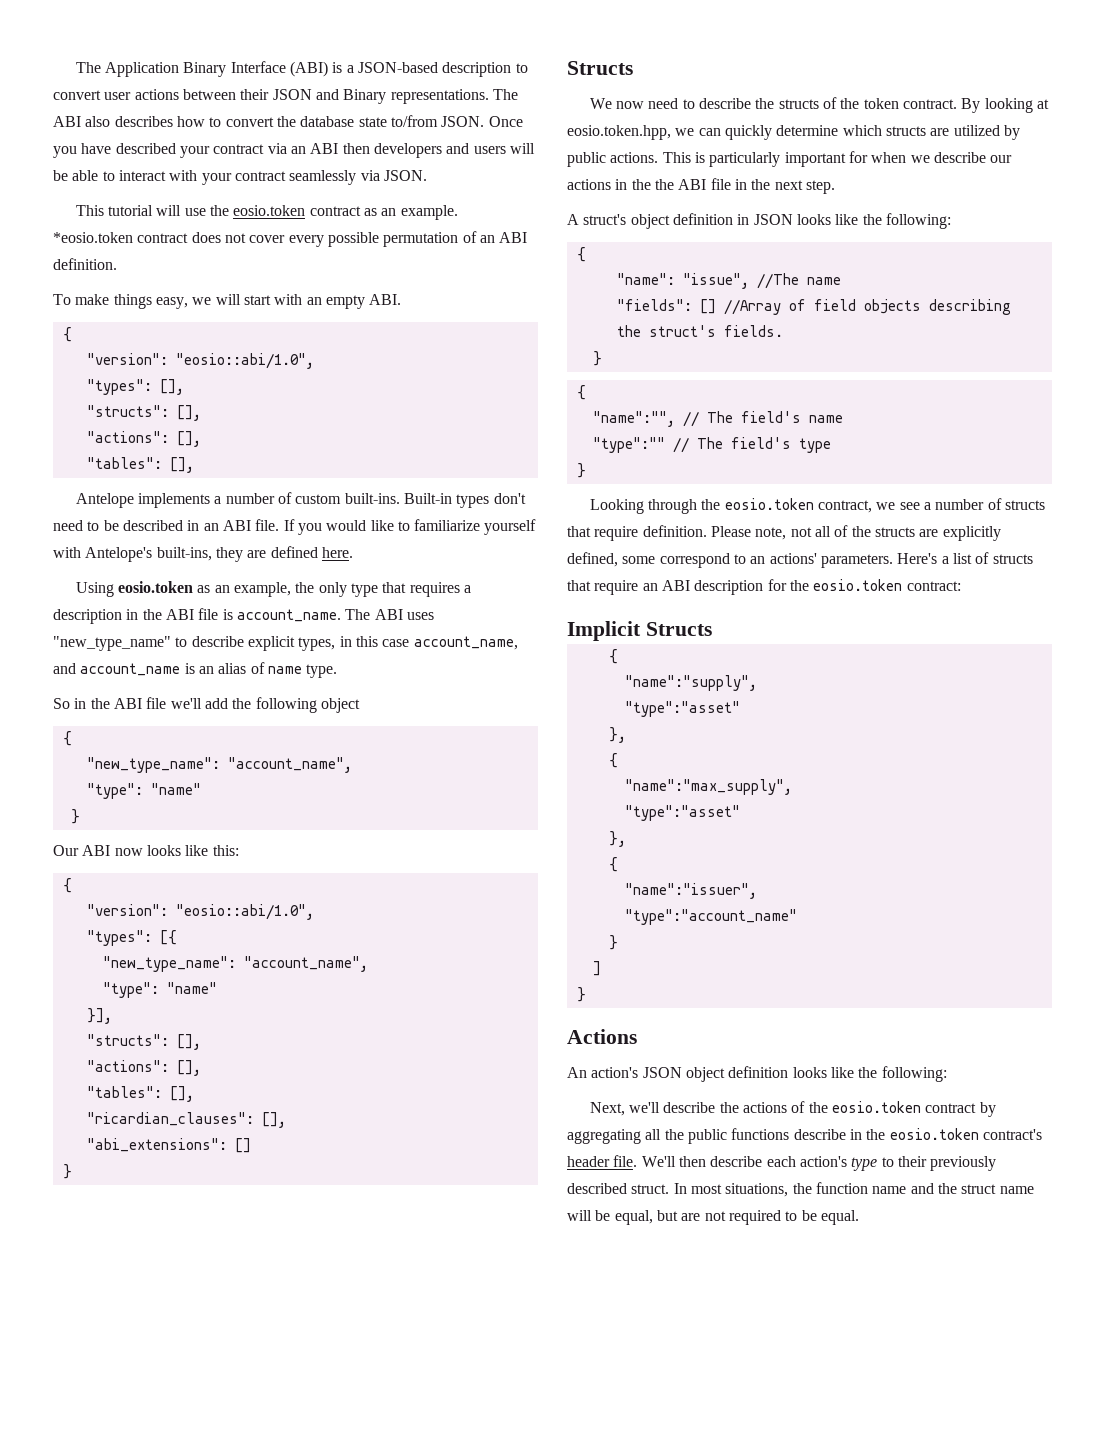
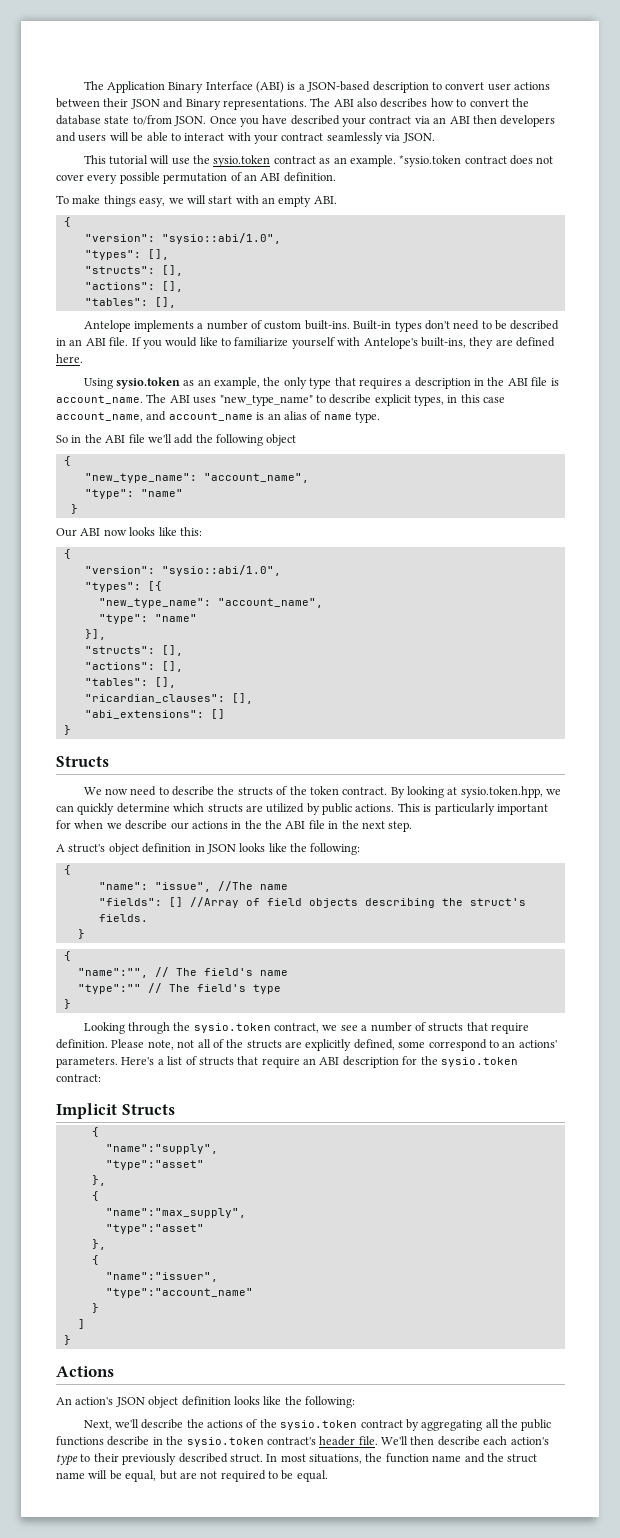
[233,205,306,216] eosio.token -> [213,155,271,167] sysio.token
[53,232,133,243] *eosio.token -> [399,155,462,167] *sysio.token
[175,353,314,369] "eosio::abi/1.0", -> [161,233,281,244] "sysio::abi/1.0",
[118,581,194,593] eosio.token -> [115,377,180,389] sysio.token
[175,904,314,920] "eosio::abi/1.0", -> [161,565,281,576] "sysio::abi/1.0",
[567,125,671,140] eosio.token.hpp, -> [460,786,543,798] sysio.token.hpp,
[724,498,814,510] eosio.token -> [193,1023,271,1033] sysio.token
[813,579,903,591] eosio.token -> [440,1057,518,1067] sysio.token
[832,1101,922,1113] eosio.token -> [280,1420,358,1430] sysio.token
[889,1128,979,1140] eosio.token -> [186,1437,264,1447] sysio.token

